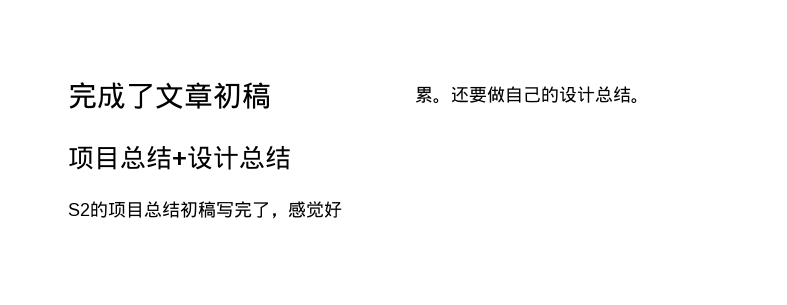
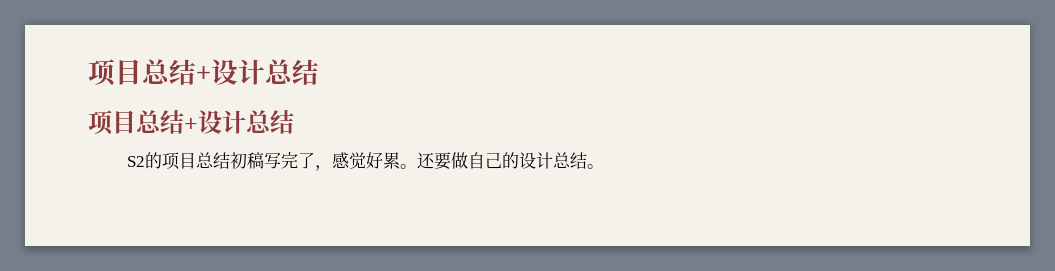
[68,82,271,109] 完成了文章初稿 -> [88,59,319,86] 项目总结+设计总结

